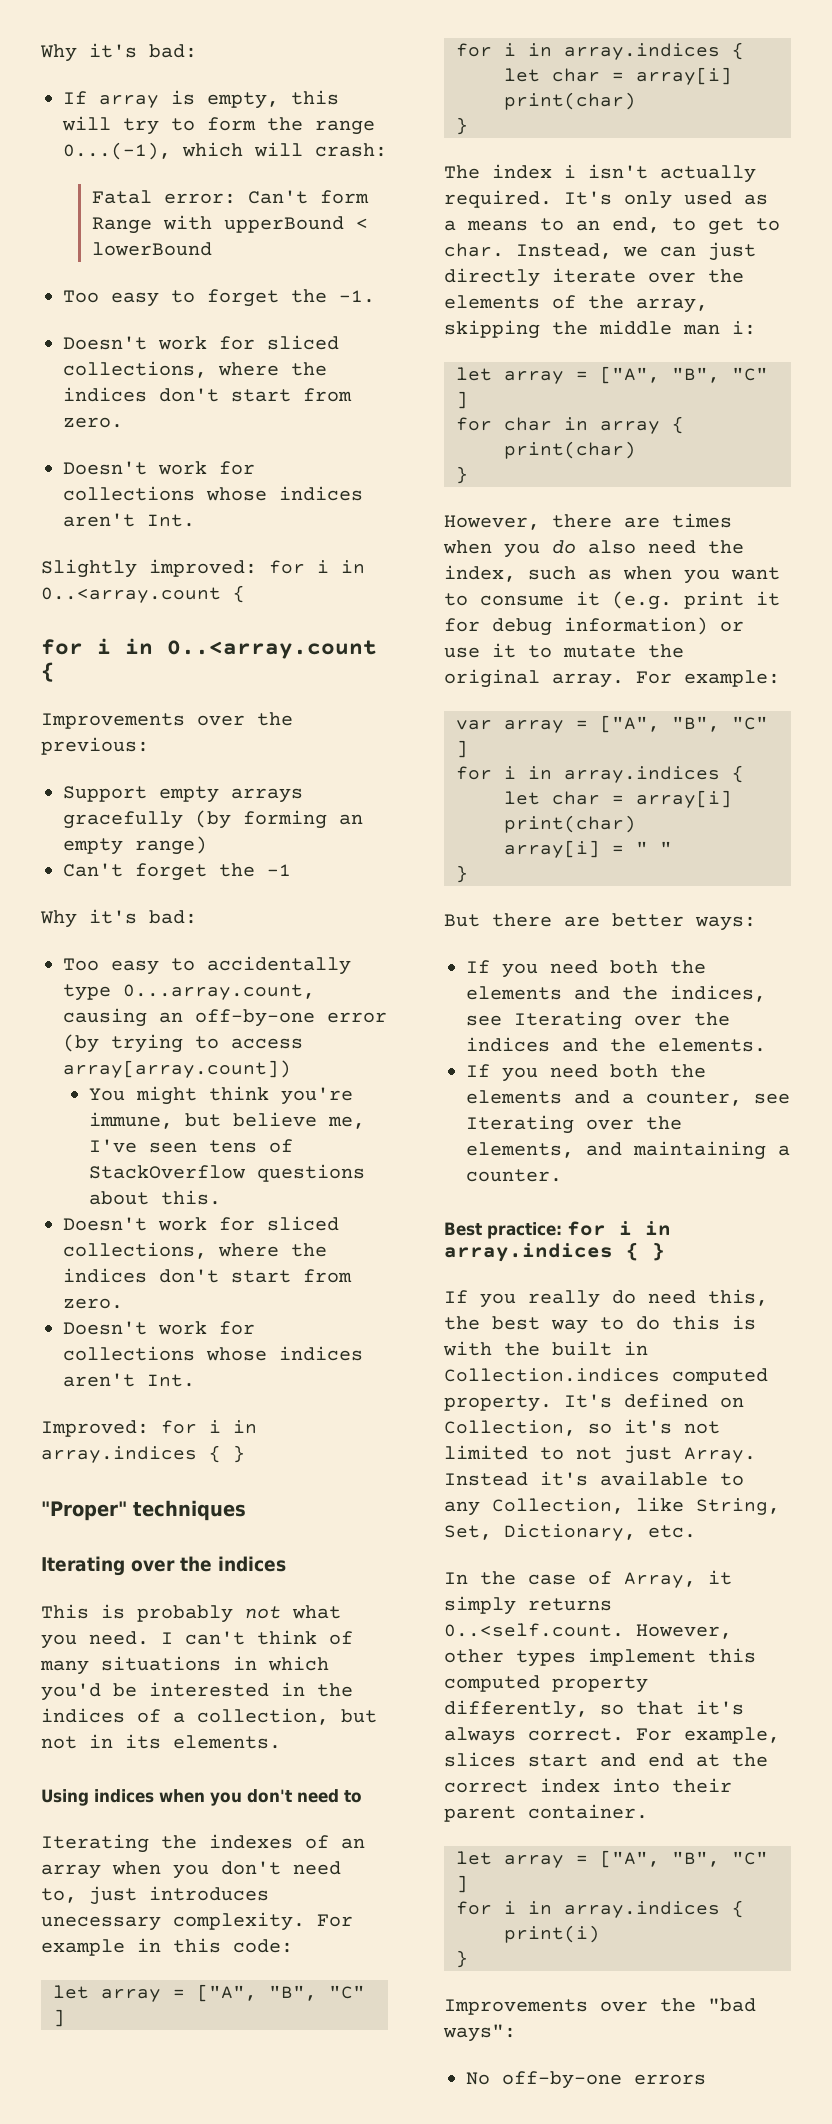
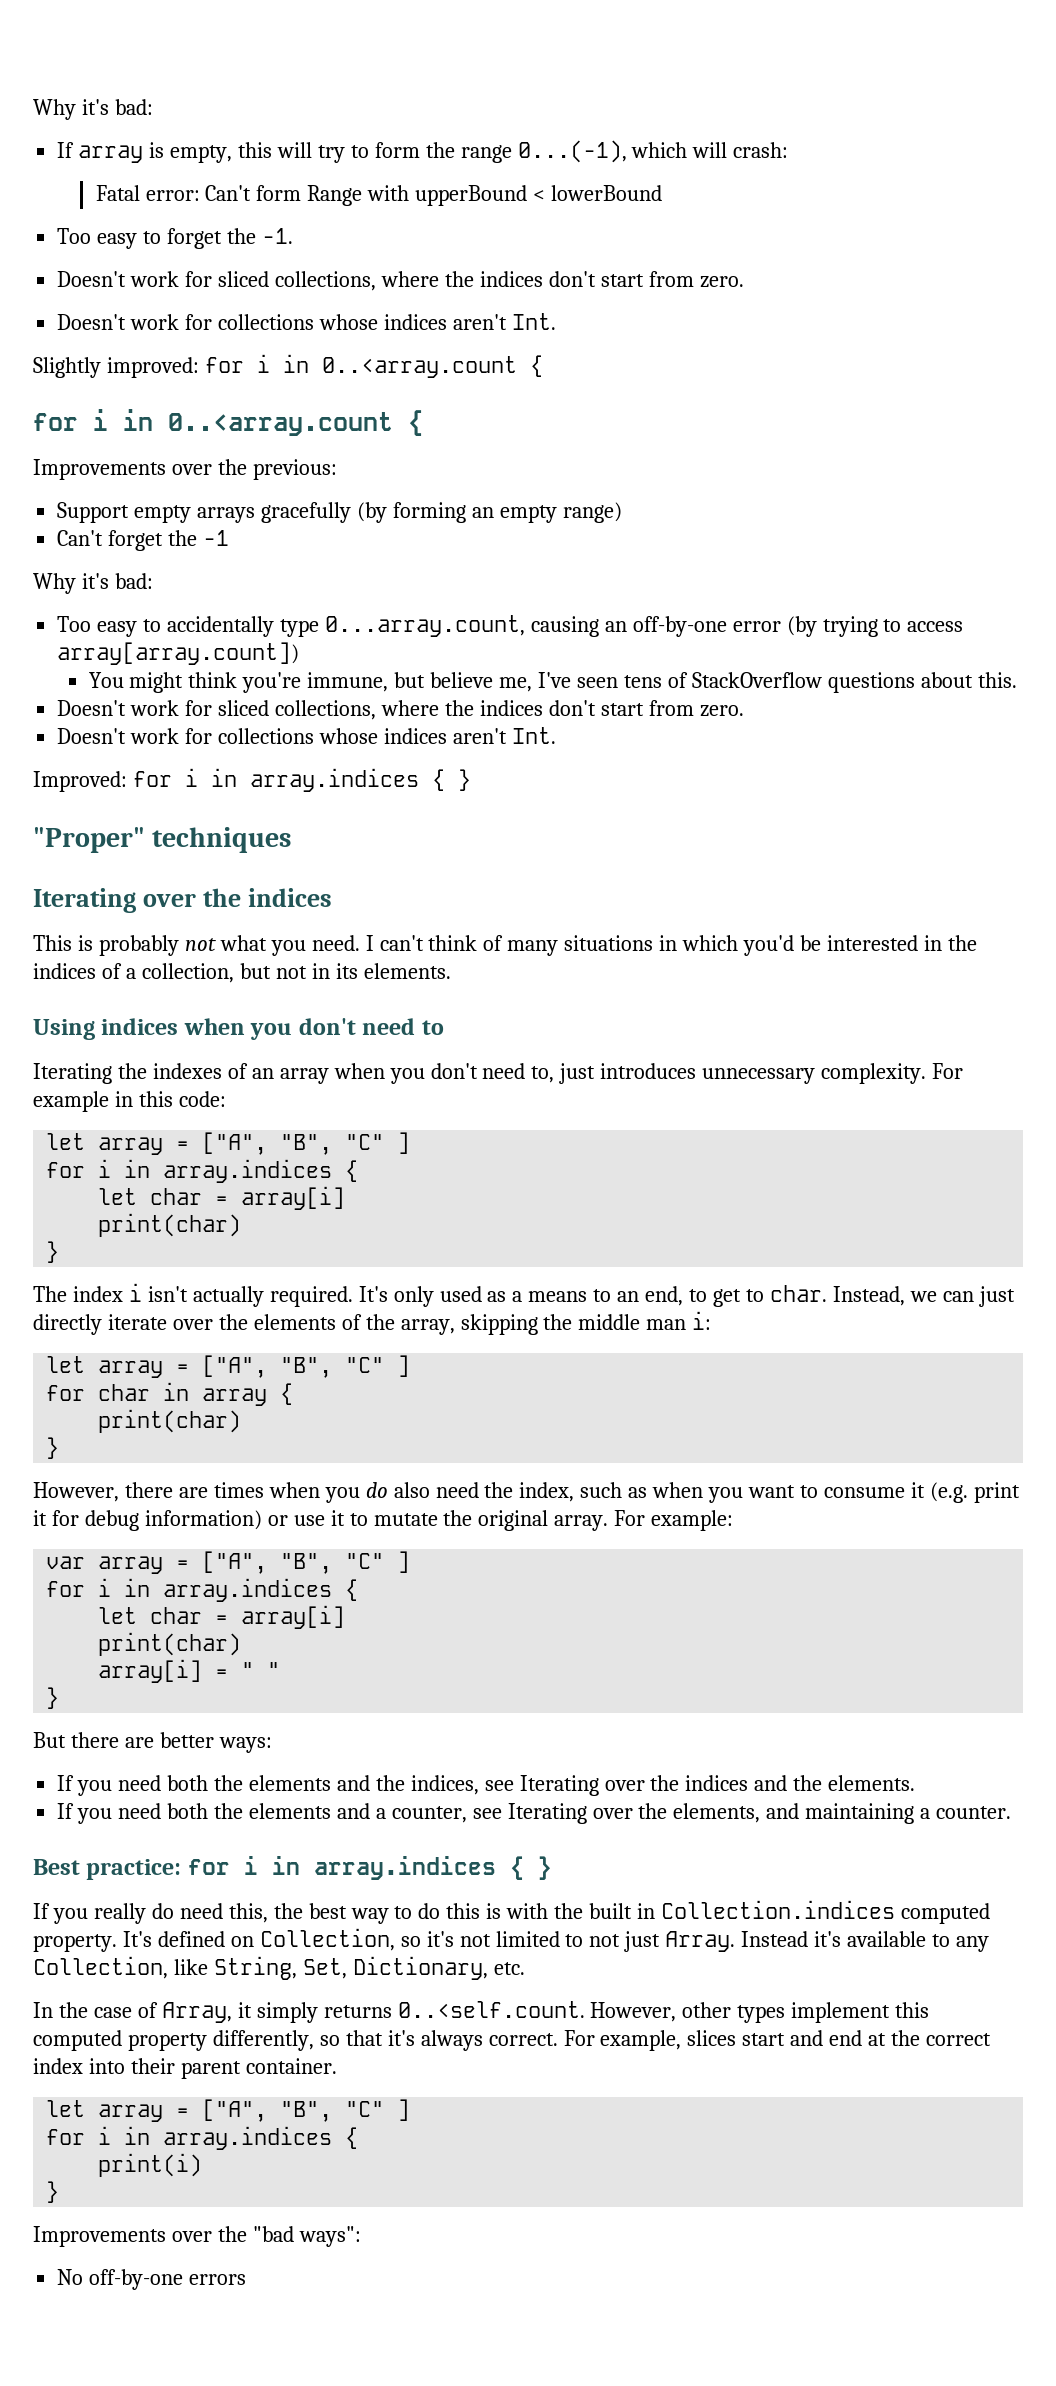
[41,1916,161,1931] unecessary -> [702,1068,816,1084] unnecessary

